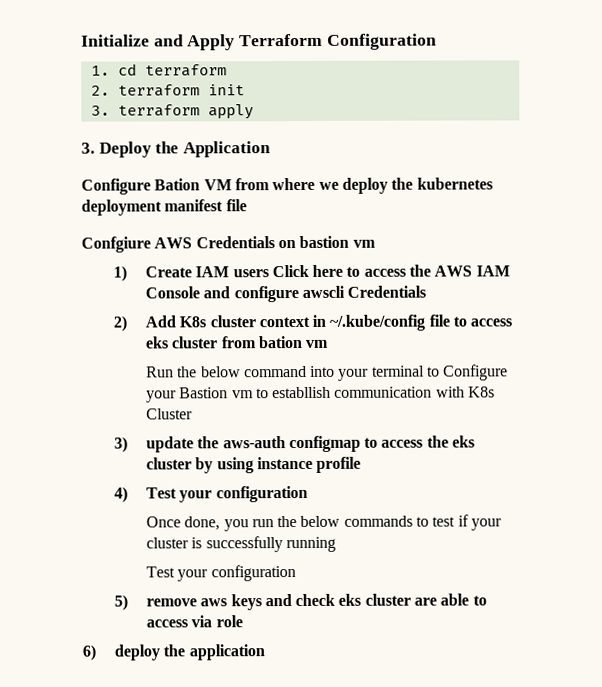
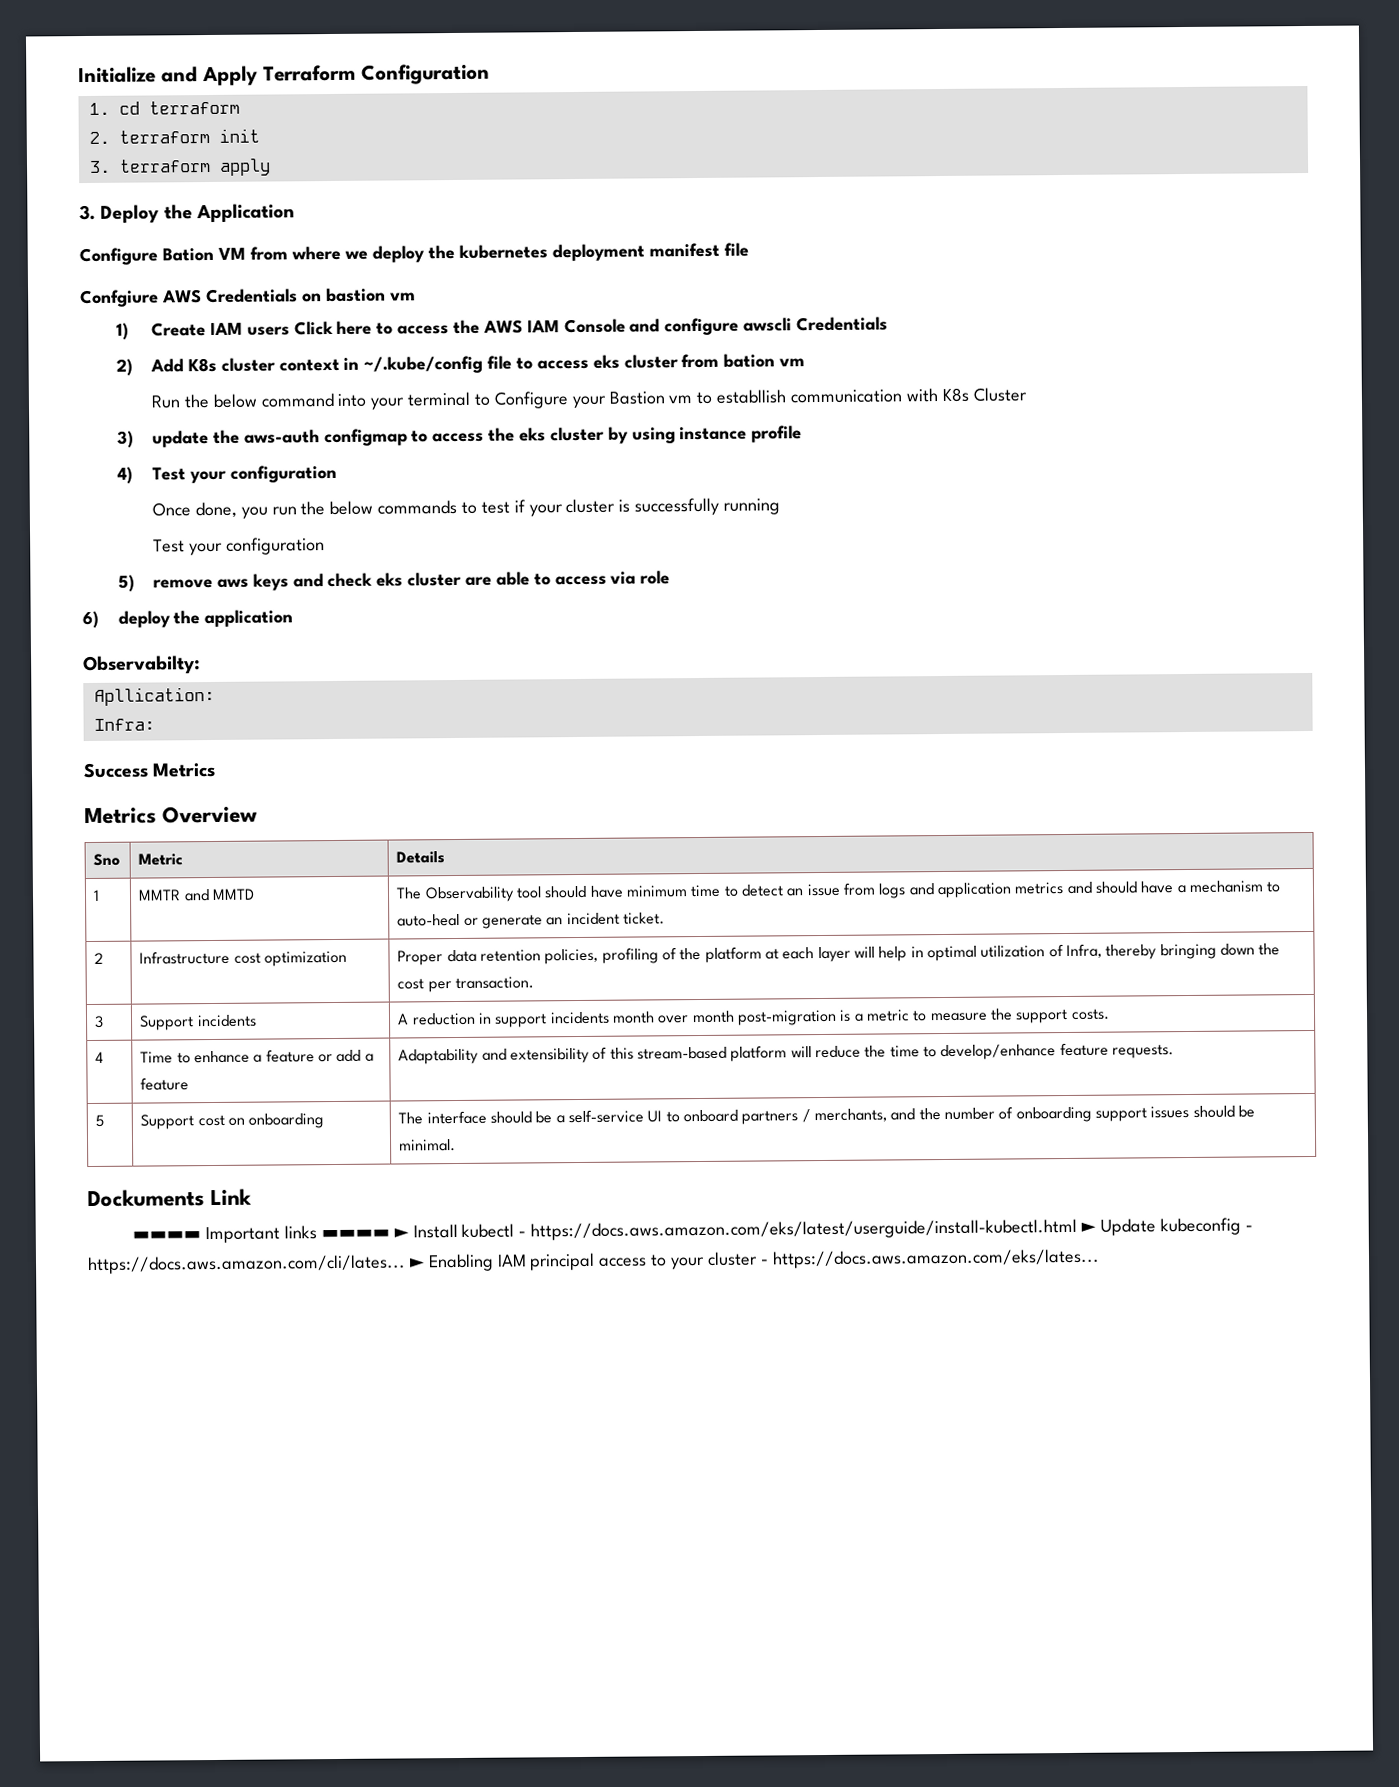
(265, 652) none -> [83,655,201,676] [93,686,215,706] [93,718,155,731] [83,762,217,779] [84,805,259,825] [93,853,121,866] [138,853,184,866] [396,851,446,864] [93,889,101,901] [138,888,256,902] [396,880,1282,903] [397,912,666,929] [94,952,105,964] [139,950,348,967] [397,943,1281,966] [397,976,535,993] [94,1015,105,1028] [139,1014,257,1031] [397,1008,1110,1028] [95,1051,105,1063] [140,1049,374,1064] [140,1077,190,1091] [398,1042,1174,1065] [95,1114,105,1127] [140,1113,325,1130] [398,1105,1255,1125] [399,1139,457,1152] [87,1188,253,1208] [132,1217,1253,1244] [87,1248,1100,1275] // Observabilty: // Apllication: // Infra: // Success Metrics // Metrics Overview // Sno | Metric | Details // 1 | MMTR and MMTD | The Observability tool should have minimum time to detect an issue from logs and application metrics and should have a mechanism to auto-heal or generate an incident ticket. // 2 | Infrastructure cost optimization | Proper data retention policies, profiling of the platform at each layer will help in optimal utilization of Infra, thereby bringing down the cost per transaction. // 3 | Support incidents | A reduction in support incidents month over month post-migration is a metric to measure the support costs. // 4 | Time to enhance a feature or add a feature | Adaptability and extensibility of this stream-based platform will reduce the time to develop/enhance feature requests. // 5 | Support cost on onboarding | The interface should be a self-service UI to onboard partners / merchants, and the number of onboarding support issues should be minimal. // Dockuments Link // ▬▬▬▬ Important links ▬▬▬▬ ► Install kubectl - https://docs.aws.amazon.com/eks/latest/userguide/install-kubectl.html ► Update kubeconfig - https://docs.aws.amazon.com/cli/lates... ► Enabling IAM principal access to your cluster - https://docs.aws.amazon.com/eks/lates...

